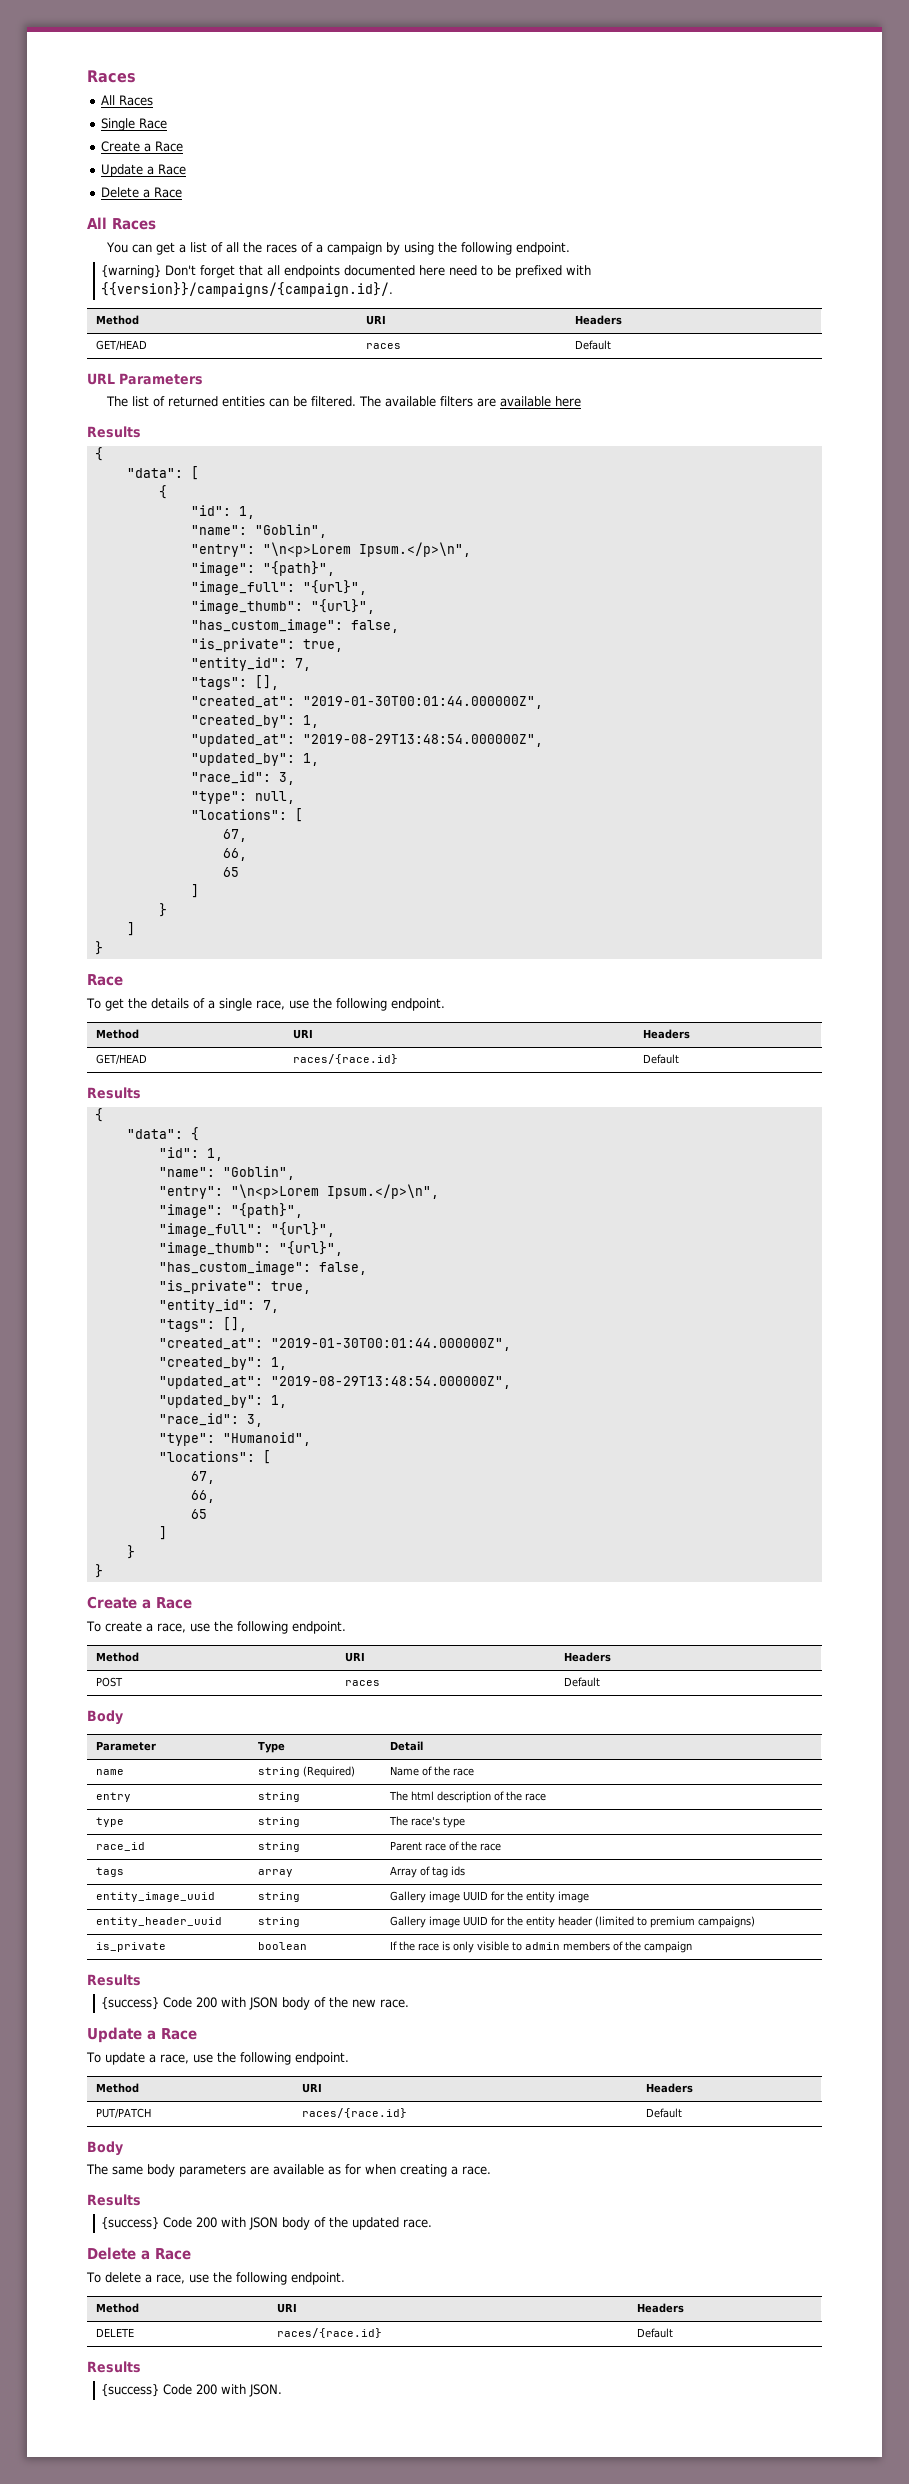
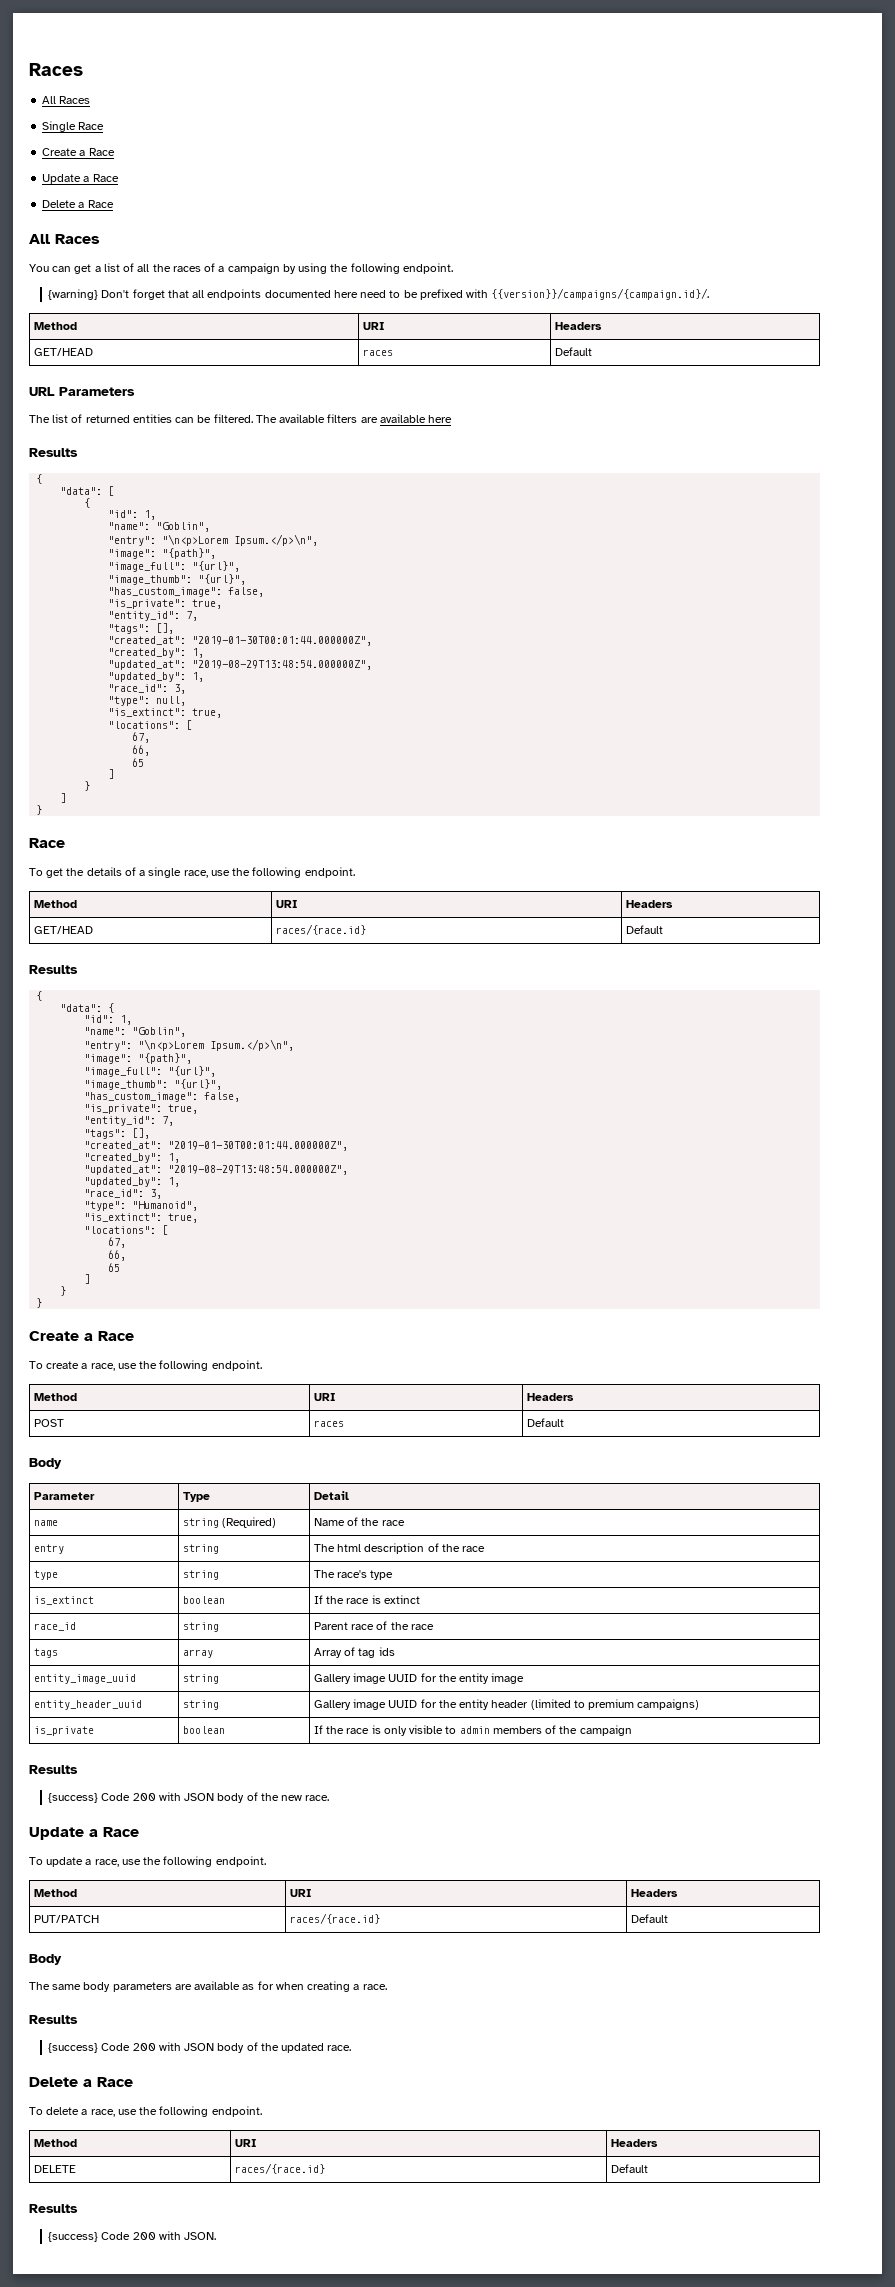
(295, 797) none -> [108,708,223,718] // "is_extinct": true,
(311, 1439) none -> [84,1213,199,1223] // "is_extinct": true,
(466, 1822) none -> [33,1596,94,1605] [182,1596,225,1604] [313,1595,420,1604] // is_extinct | boolean | If the race is extinct

